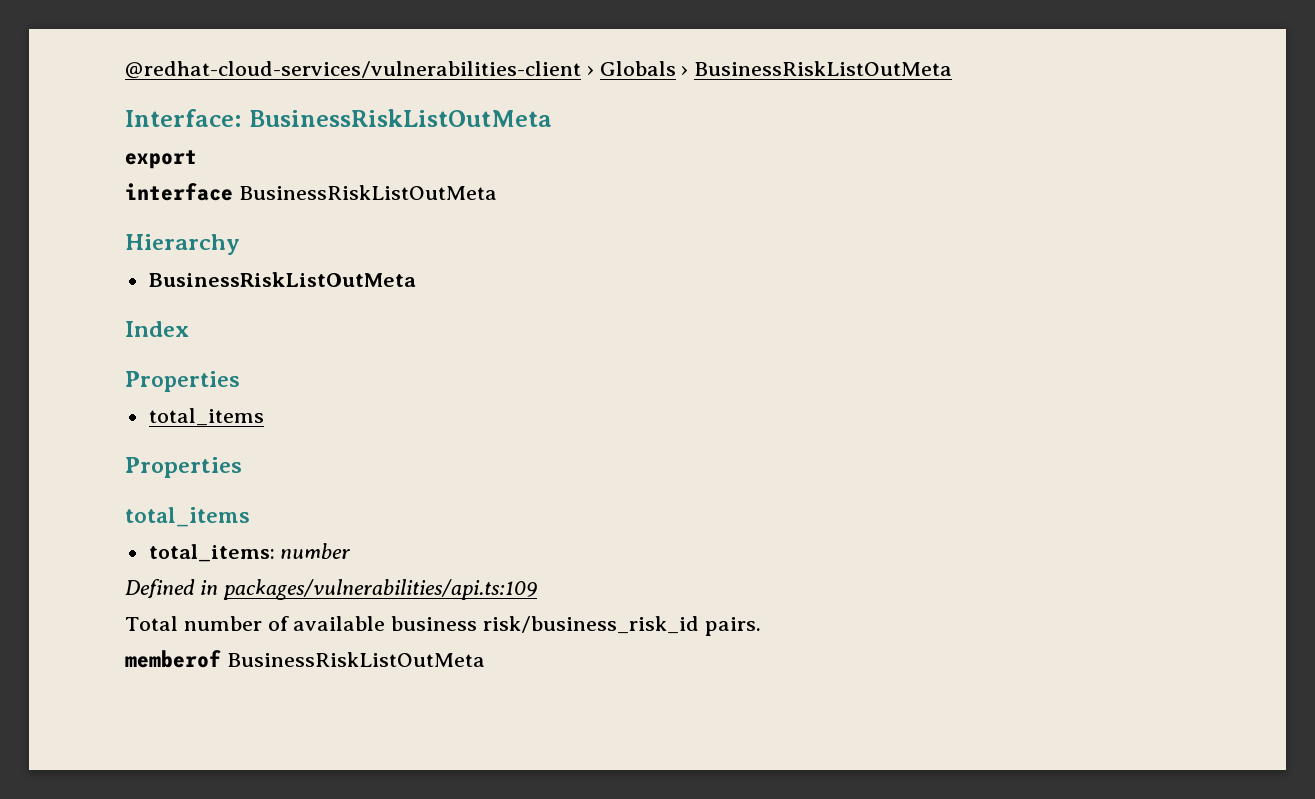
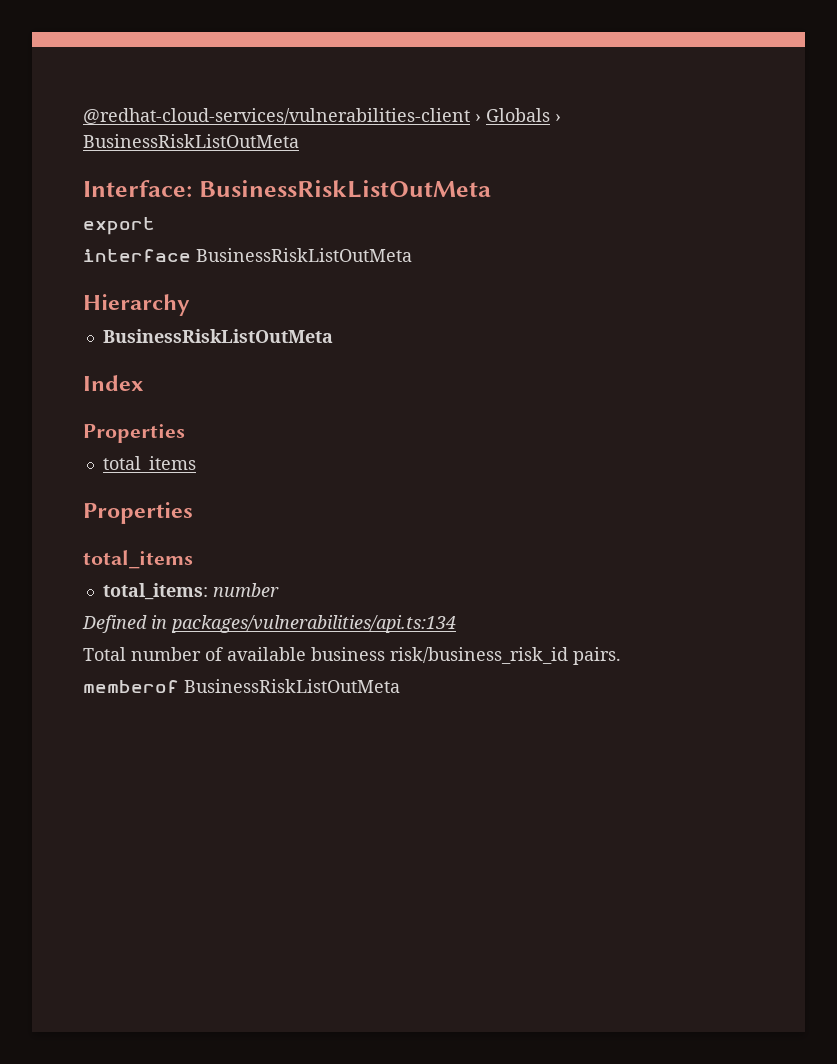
[222,579,537,600] packages/vulnerabilities/api.ts:109 -> [171,615,456,633] packages/vulnerabilities/api.ts:134

